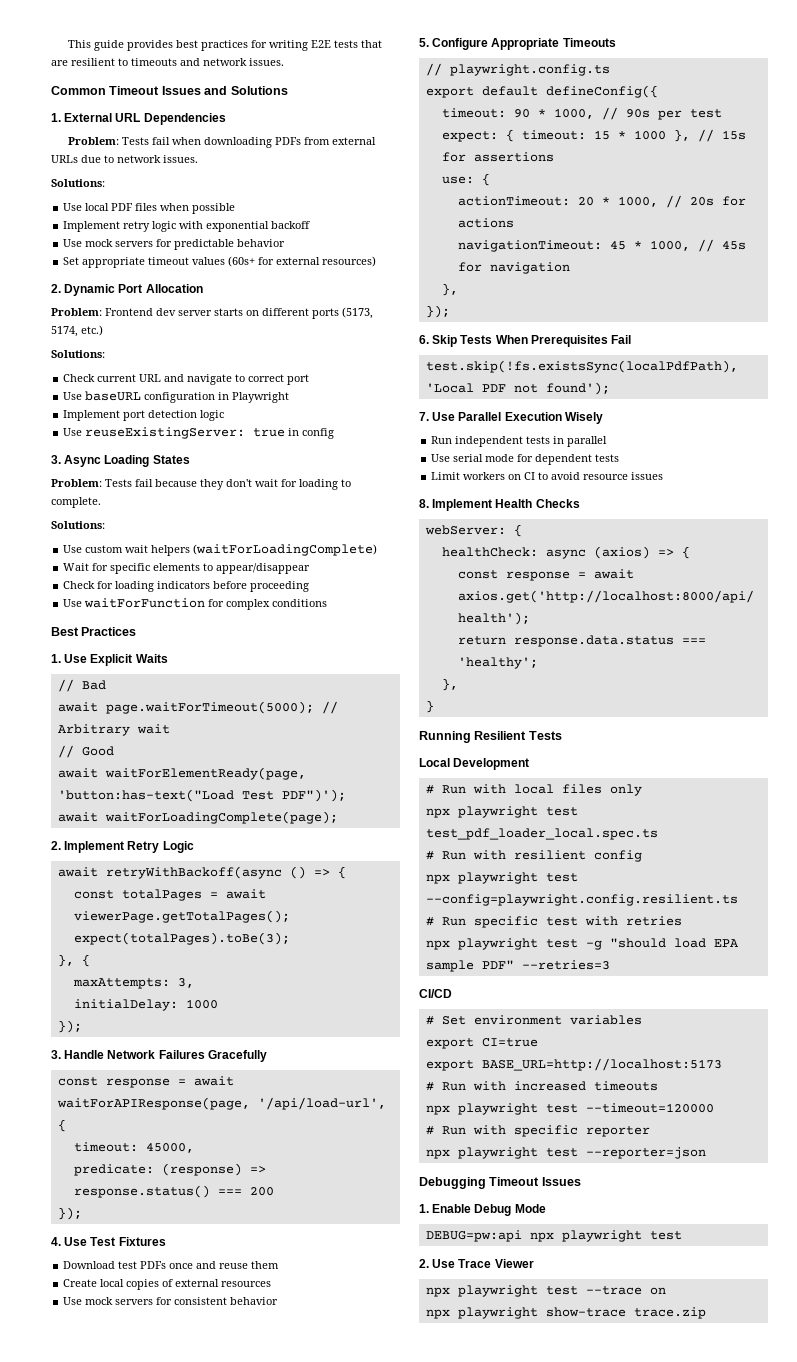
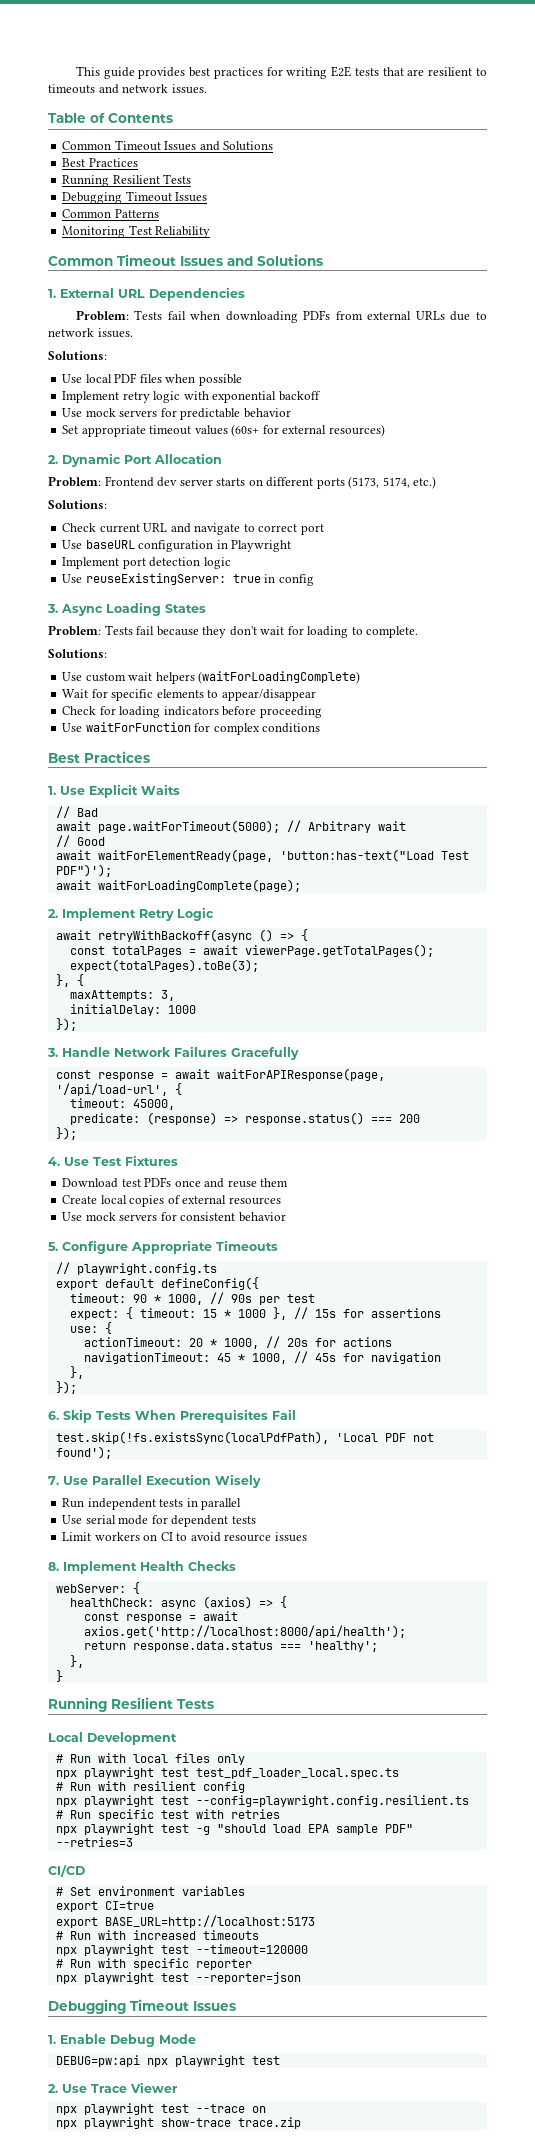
(284, 62) none -> [48,113,173,123] [62,140,274,151] [62,158,138,167] [62,174,192,187] [62,191,208,204] [62,209,159,218] [62,225,211,238] // Table of Contents // Common Timeout Issues and Solutions // Best Practices // Running Resilient Tests // Debugging Timeout Issues // Common Patterns // Monitoring Test Reliability

